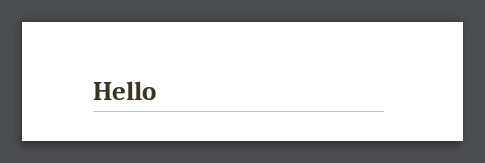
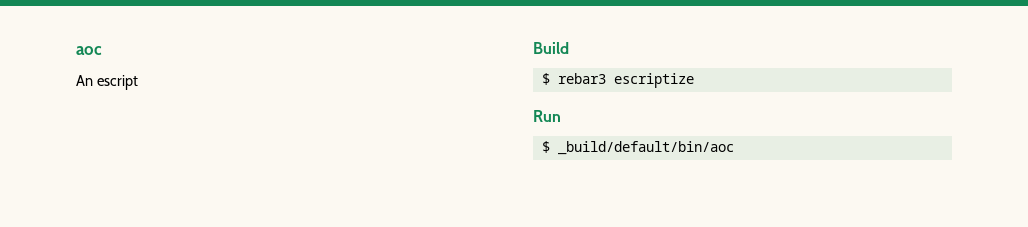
[93,81,156,100] Hello -> [76,46,102,55] [76,75,138,90] [533,42,569,54] [541,73,694,88] [533,110,561,122] [541,141,734,155] aoc // An escript // Build // $ rebar3 escriptize // Run // $ _build/default/bin/aoc

